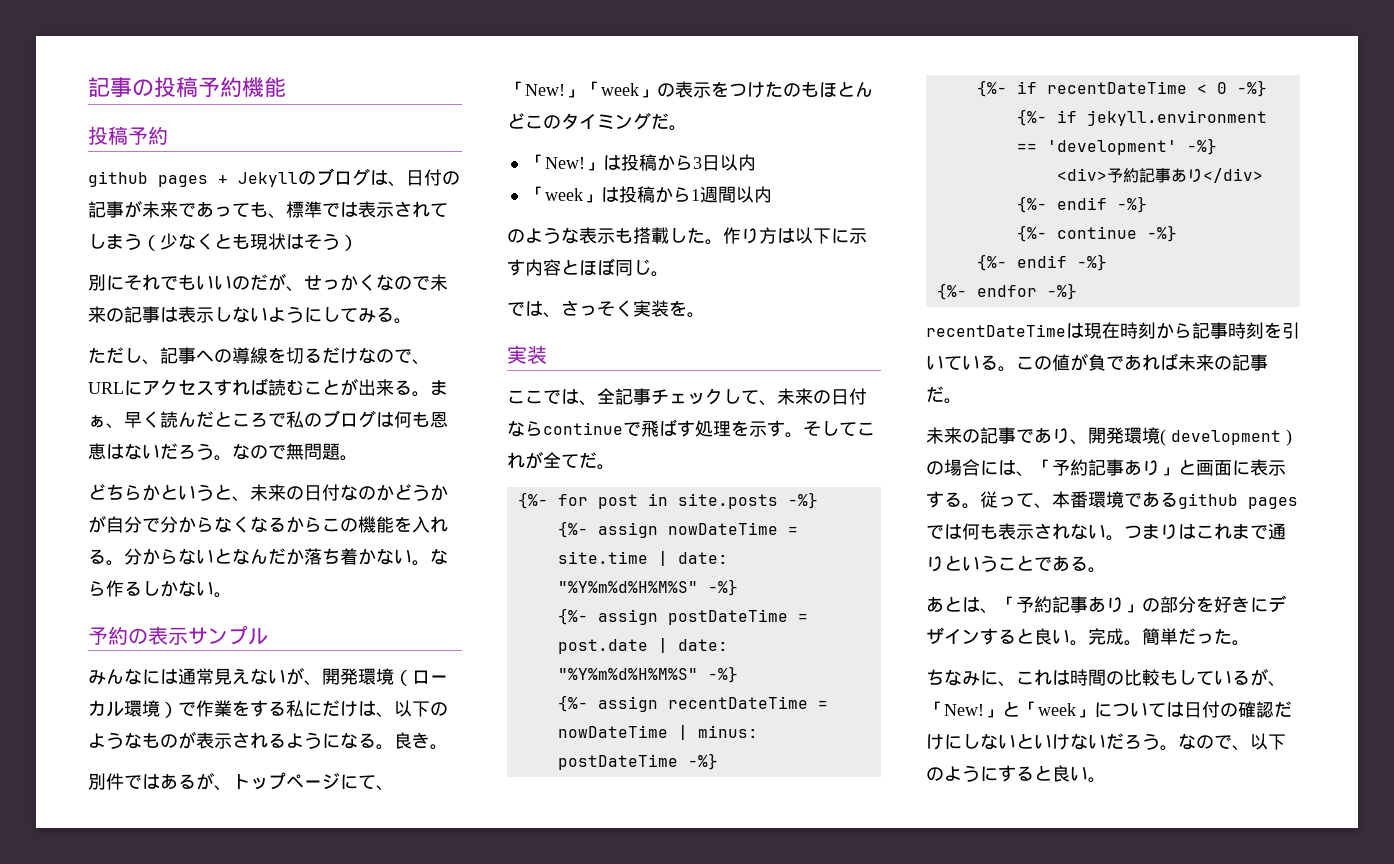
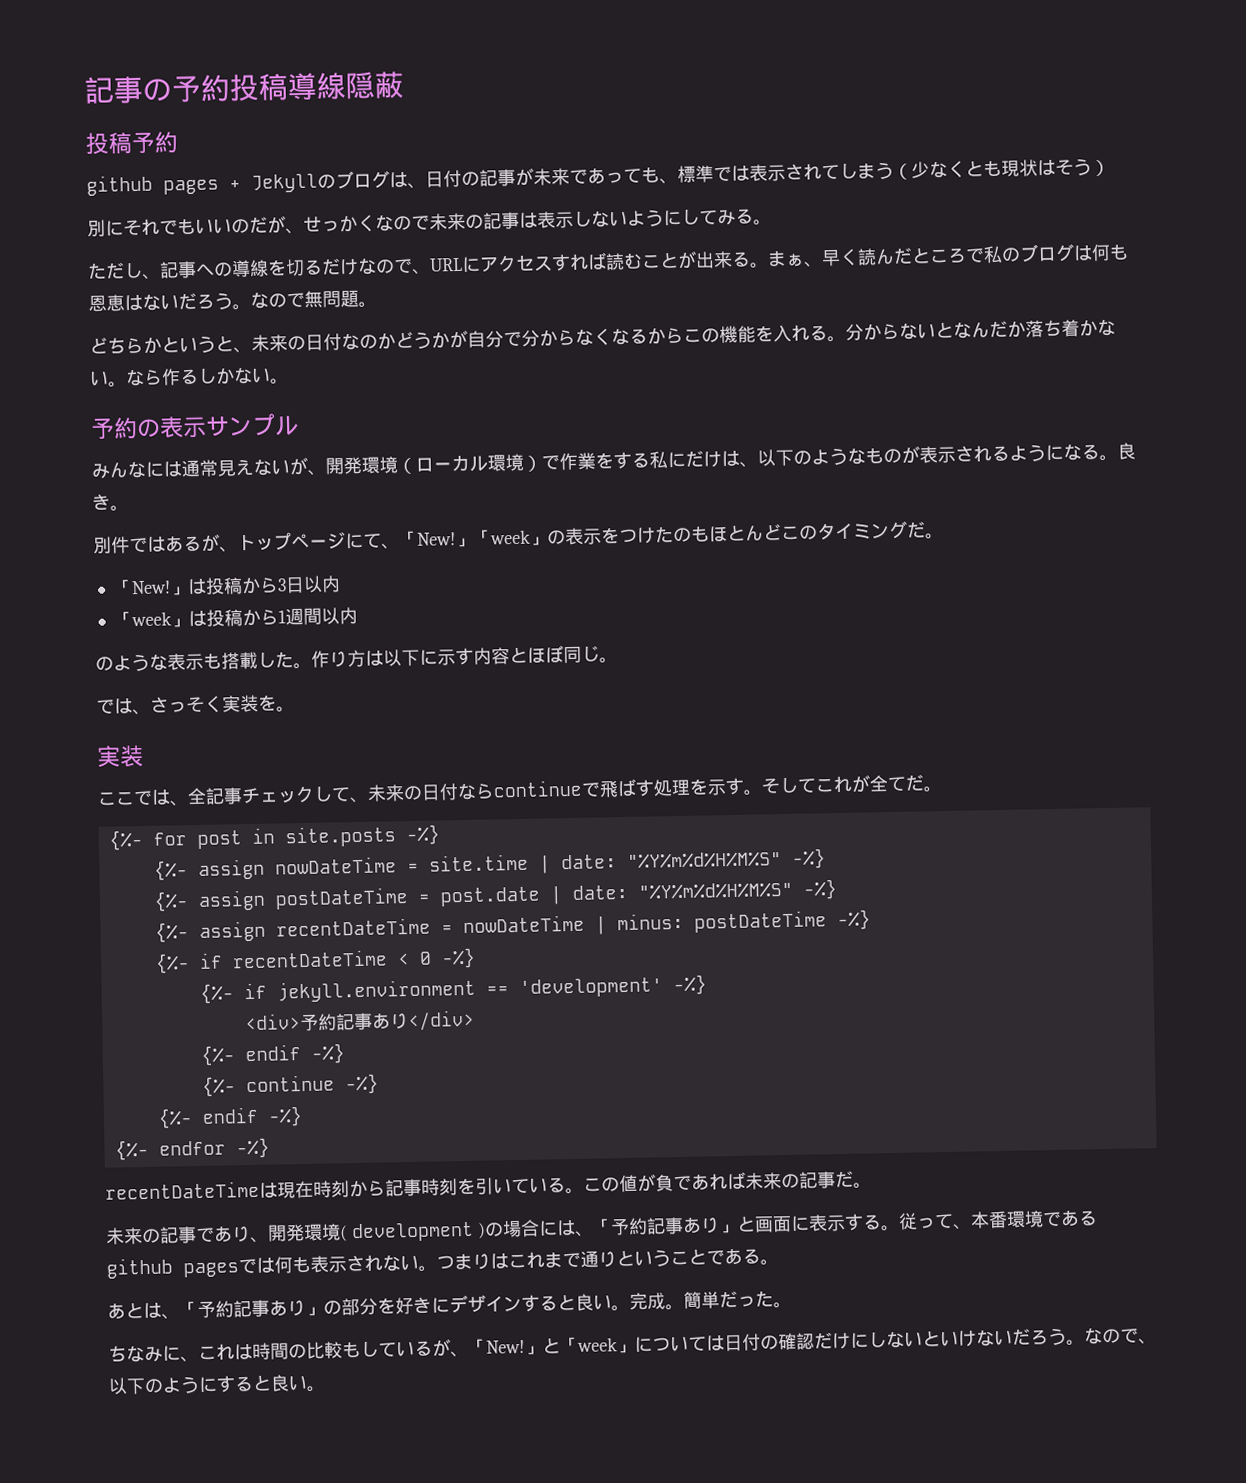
[154,77,286,98] 投稿予約機能 -> [171,70,404,103] 予約投稿導線隠蔽

